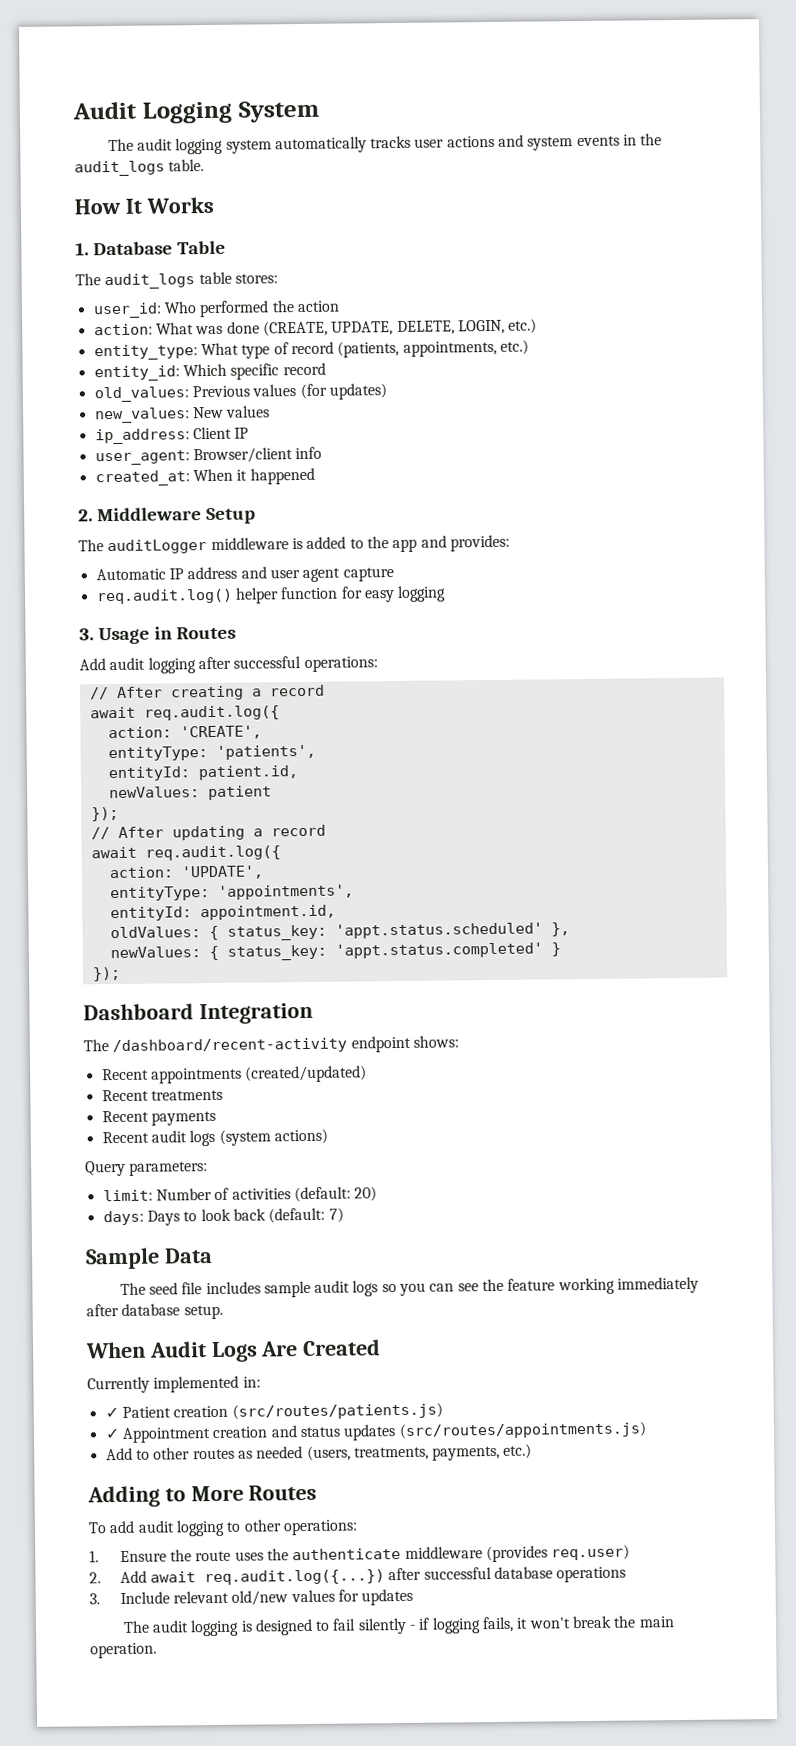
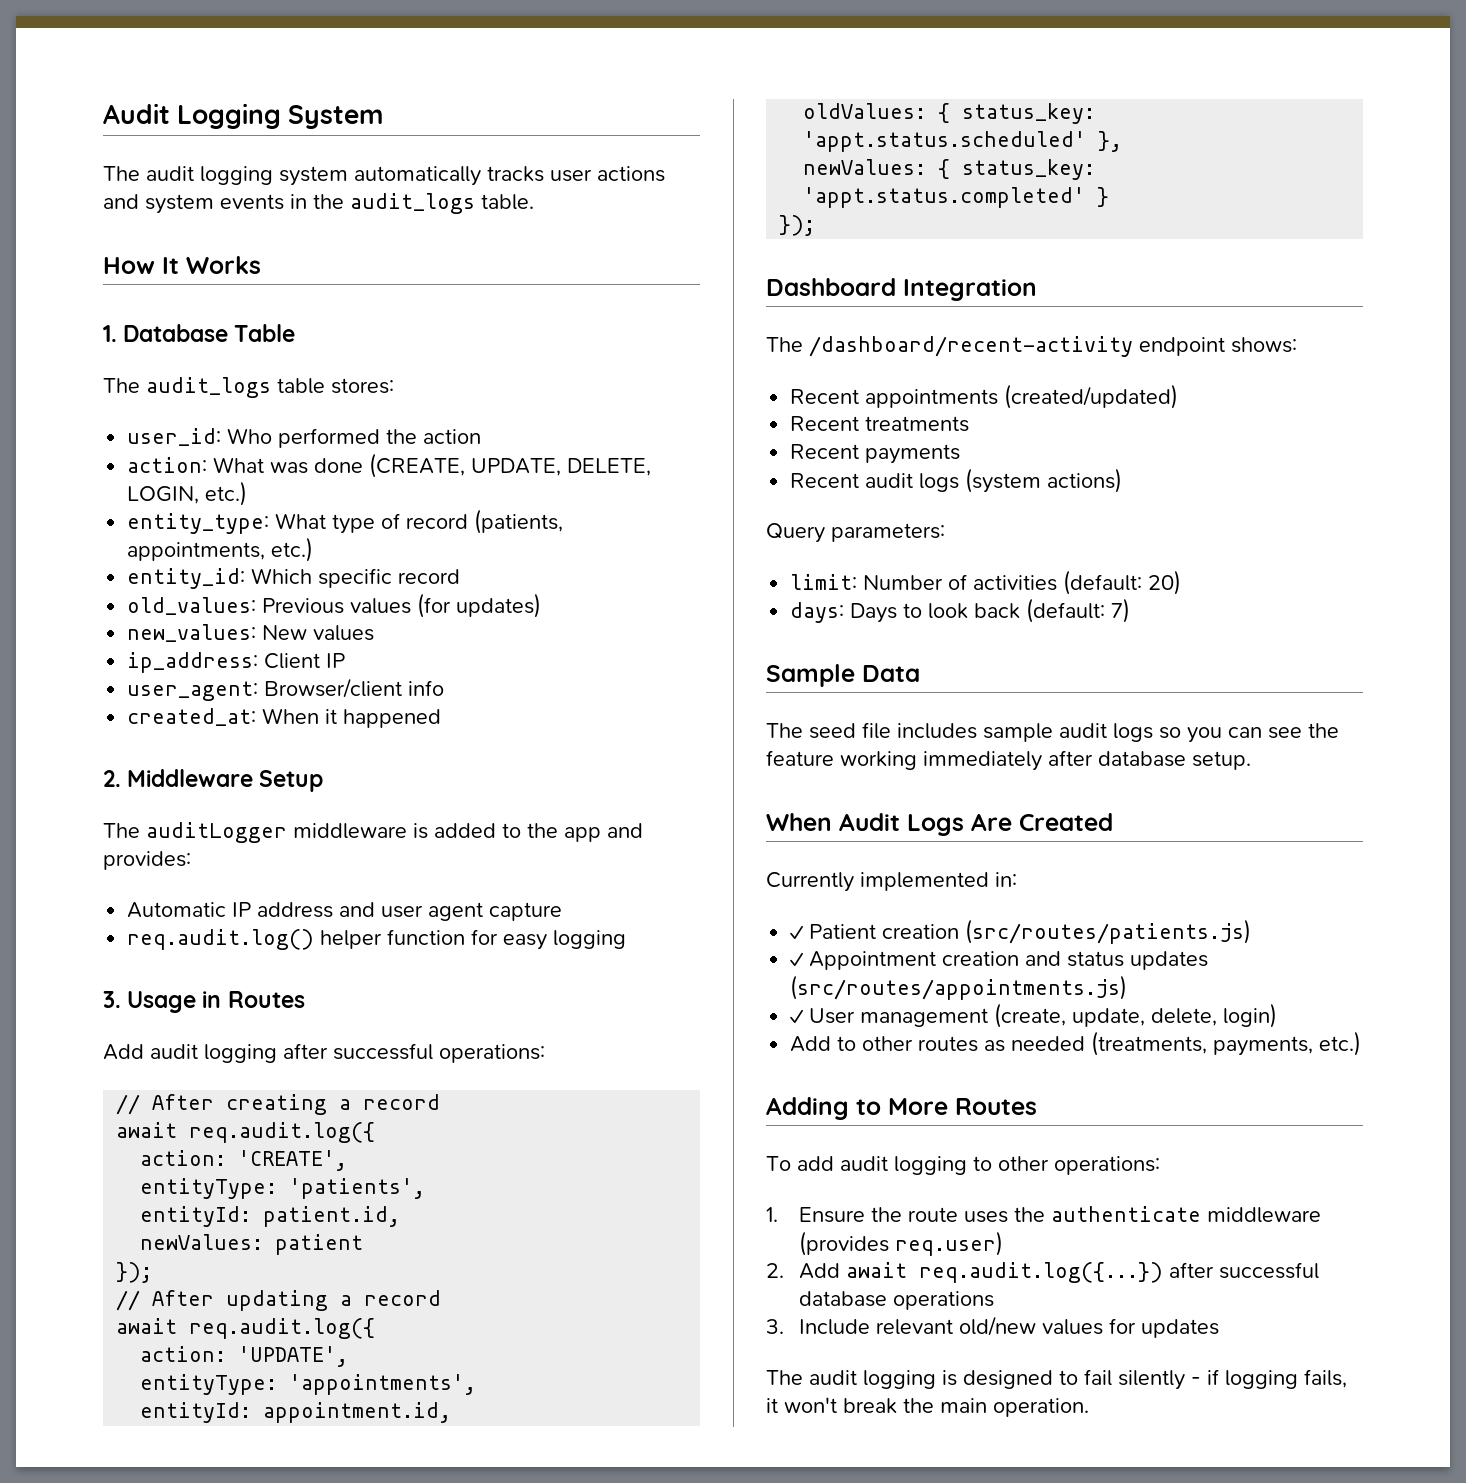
(647, 1430) none -> [790,1003,1278,1028] // ✓ User management (create, update, delete, login)
[306,1445,429,1462] (users, treatments, -> [1091,1031,1208,1056] (treatments,

